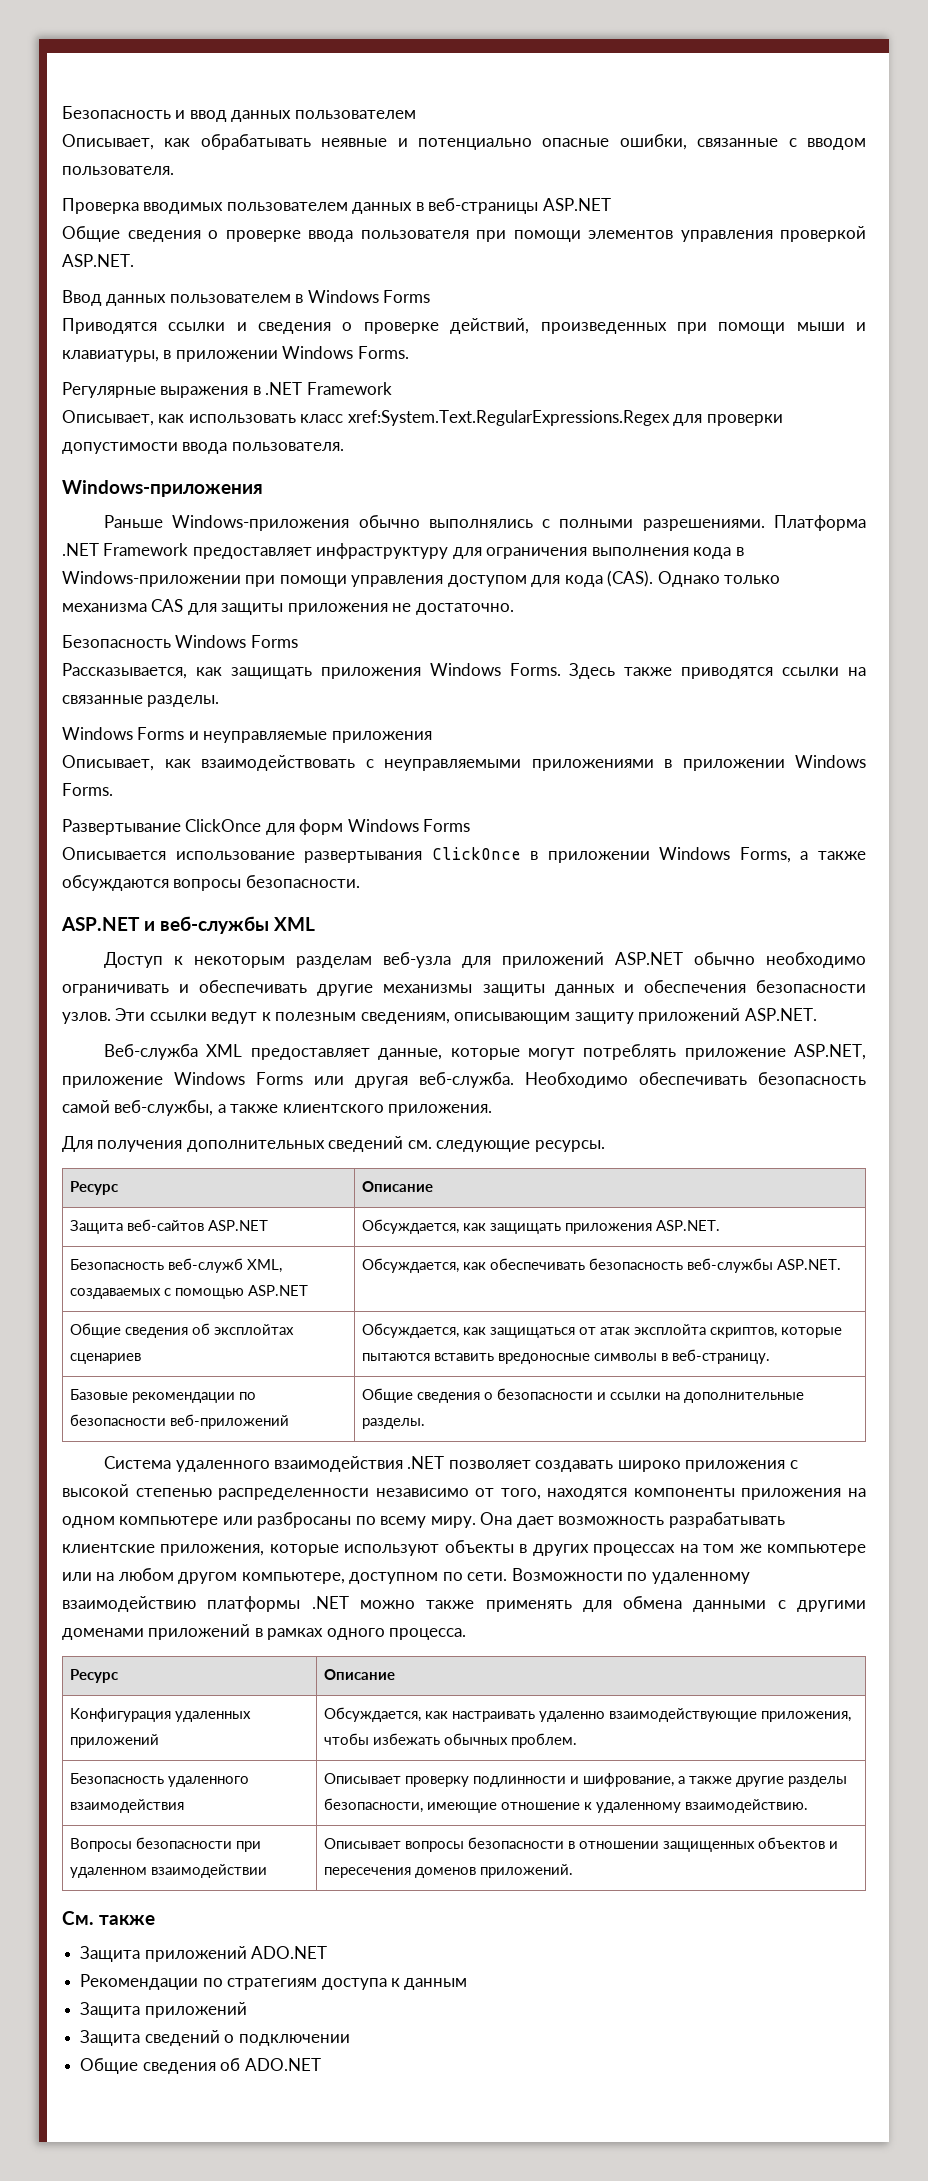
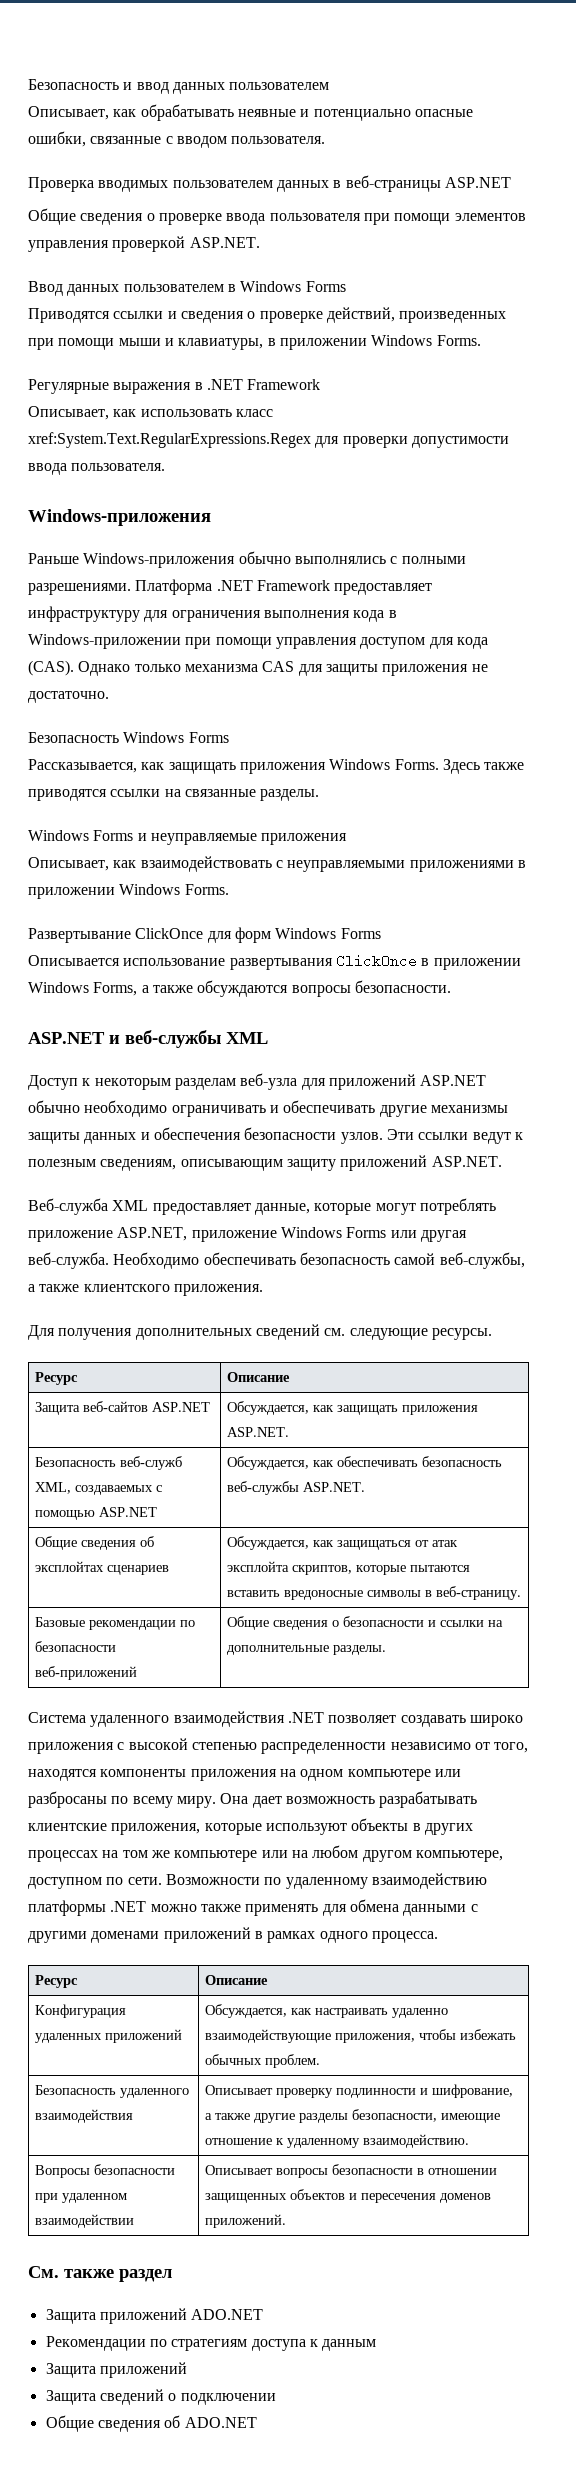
(156, 1920) none -> [119,2269,172,2282] раздел

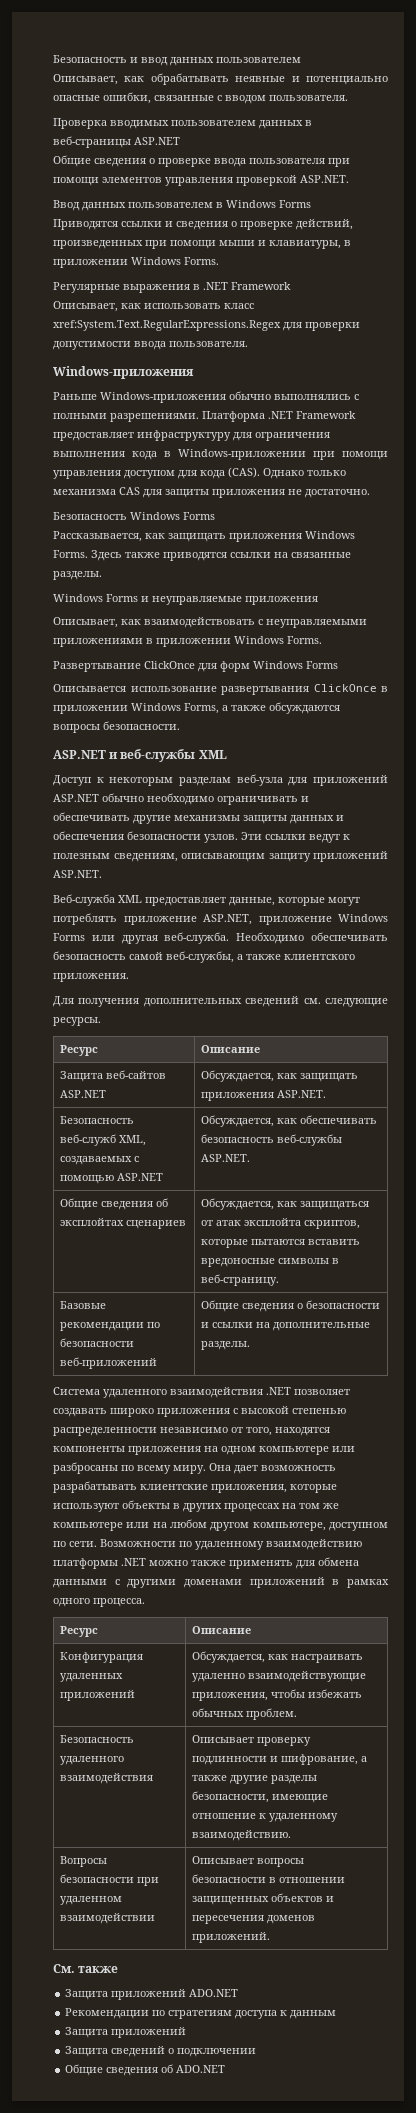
[119,2269,172,2282] раздел -> (119, 1969) none

